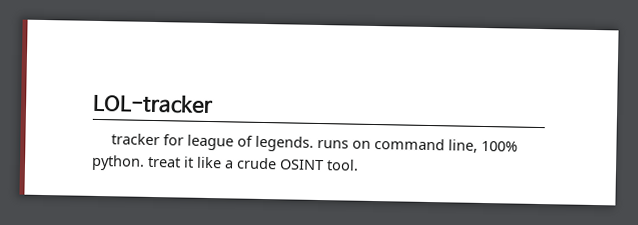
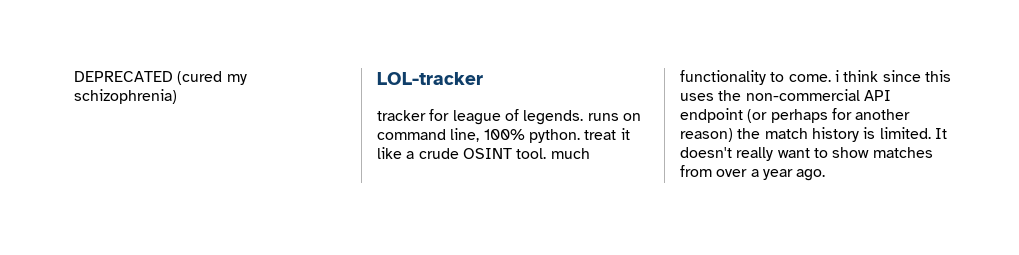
(92, 104) none -> [74,71,247,85] [74,89,177,104] DEPRECATED (cured my schizophrenia) //
(359, 165) none -> [550,148,590,159] [680,70,951,85] [680,89,891,101] [680,108,911,123] [680,127,947,142] [680,147,933,161] [680,165,826,181] much functionality to come. i think since this uses the non-commercial API endpoint (or perhaps for another reason) the match history is limited. It doesn't really want to show matches from over a year ago.

